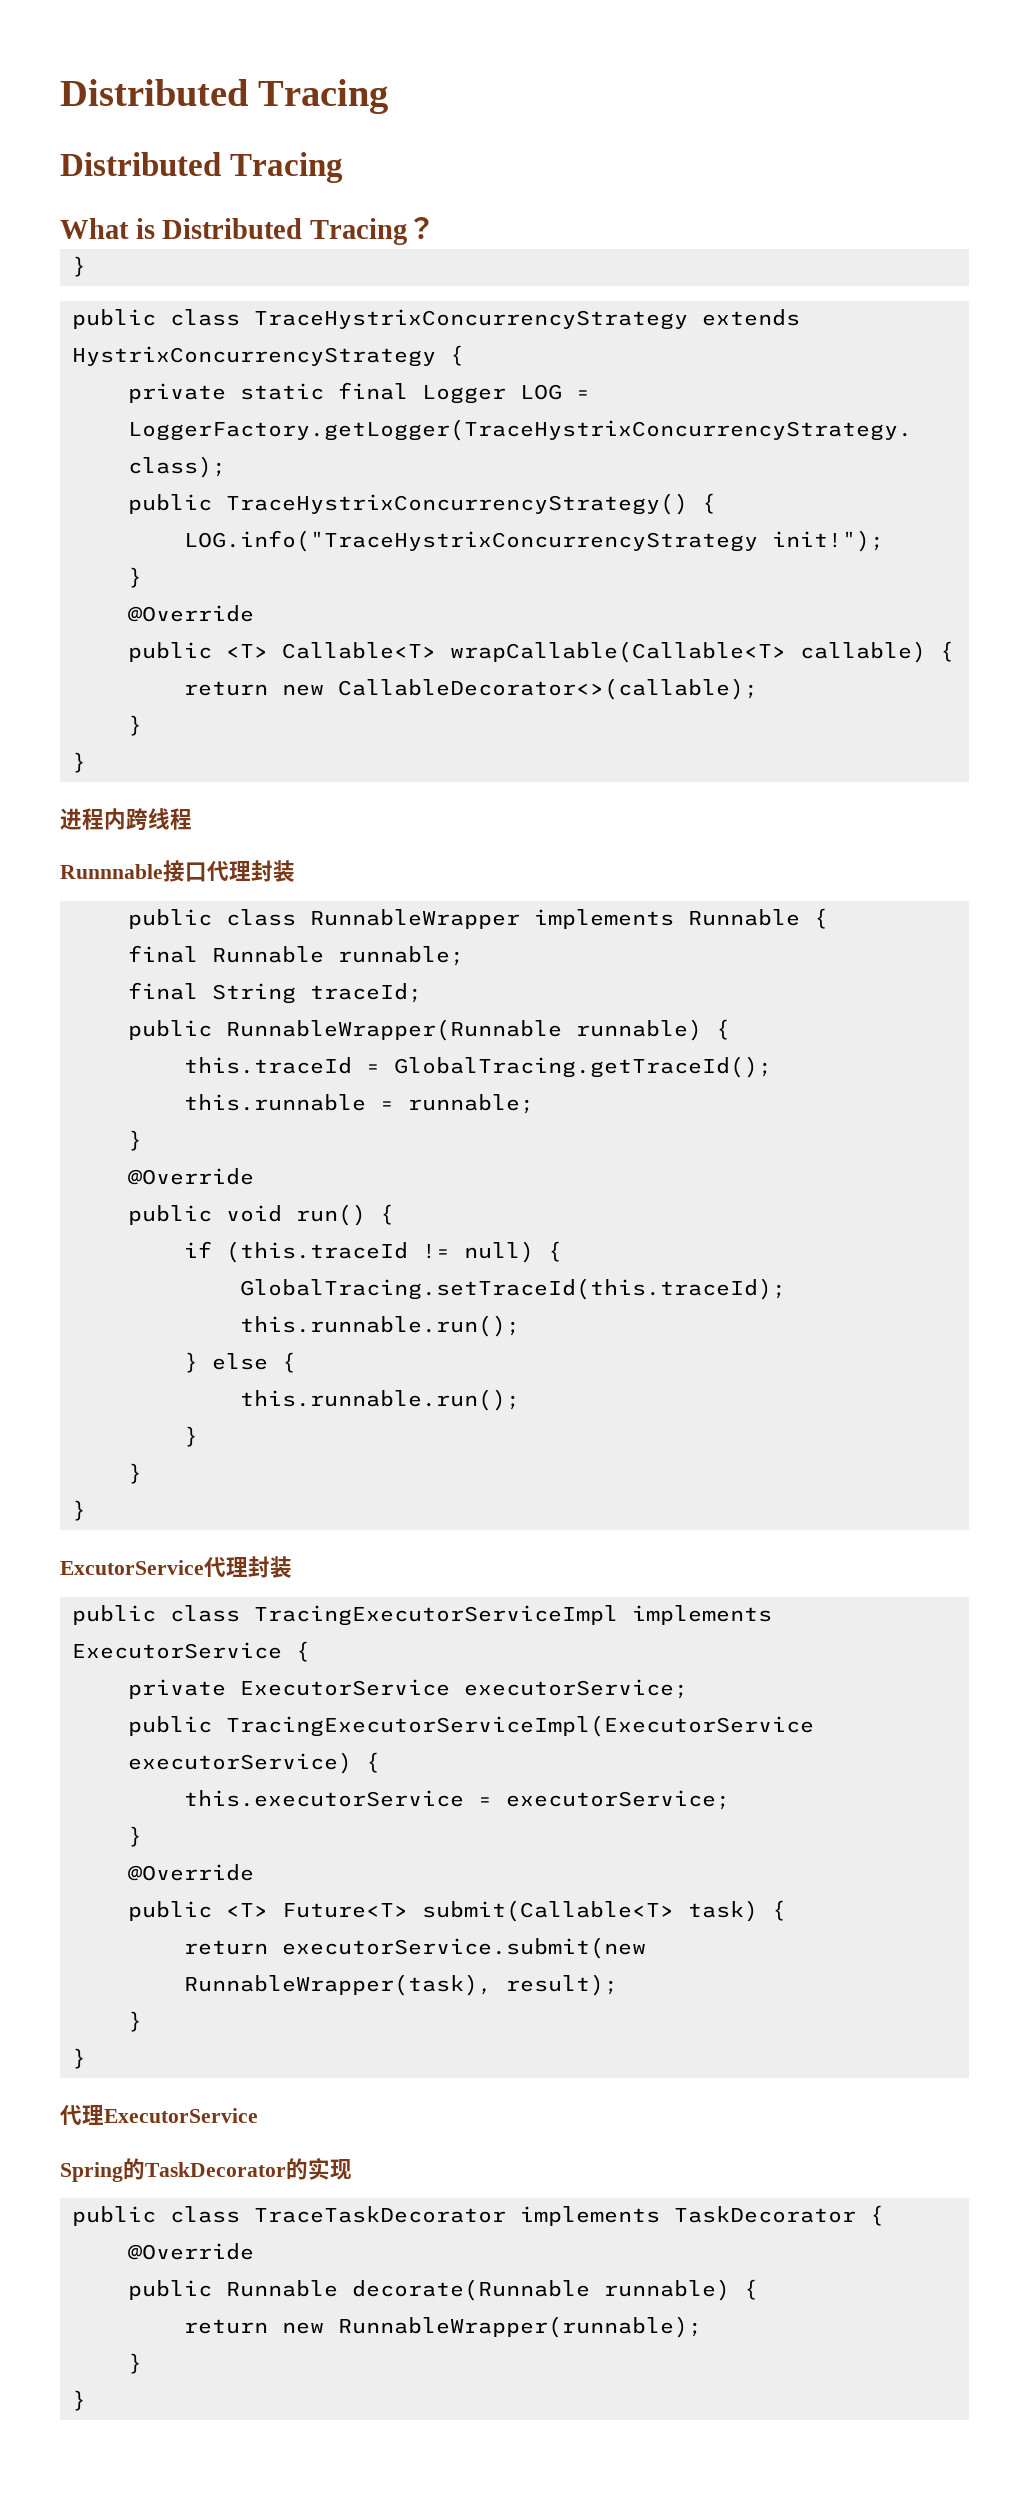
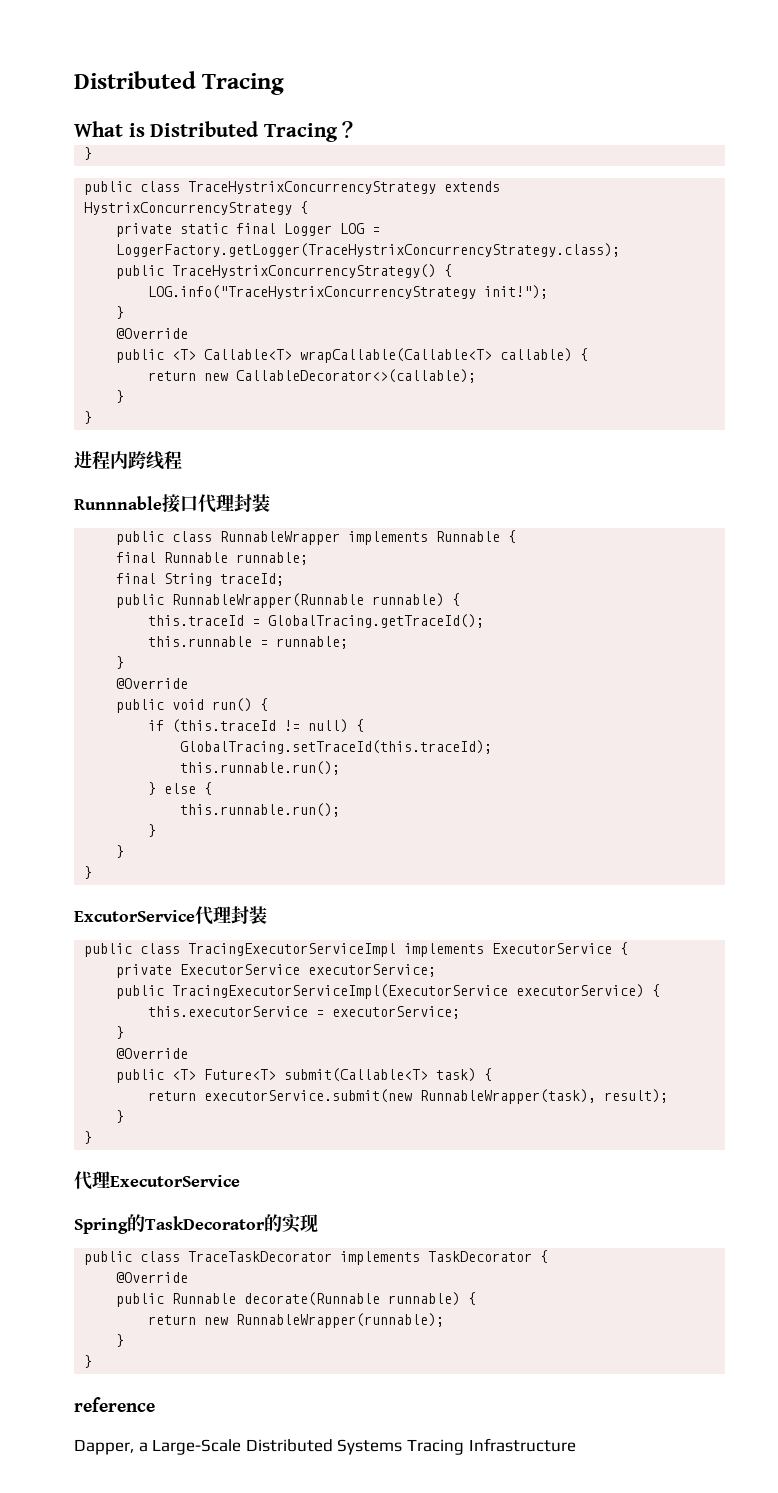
[60,79,389,114] [60,152,343,183] Distributed Tracing // Distributed Tracing -> [74,71,285,95] Distributed Tracing
(86, 2400) none -> [74,1397,155,1412] [74,1438,576,1455] // reference // Dapper, a Large-Scale Distributed Systems Tracing Infrastructure

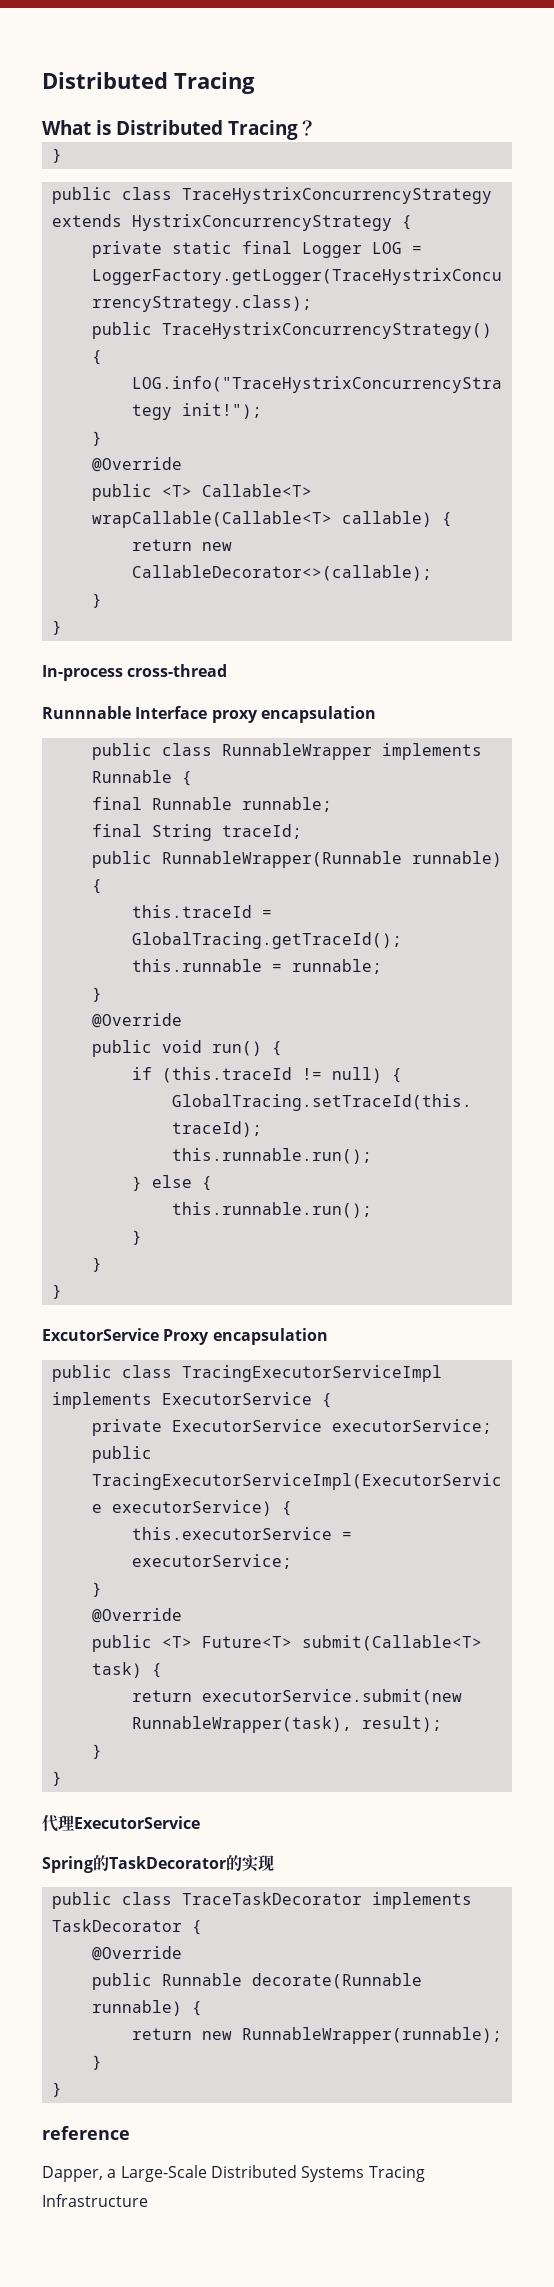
[74,451,182,470] [74,494,270,513] 进程内跨线程 // Runnnable接口代理封装 -> [42,664,228,681] [42,706,376,723] In-process cross-thread // Runnnable Interface proxy encapsulation
[195,906,267,925] 代理封装 -> [163,1328,328,1345] Proxy encapsulation

